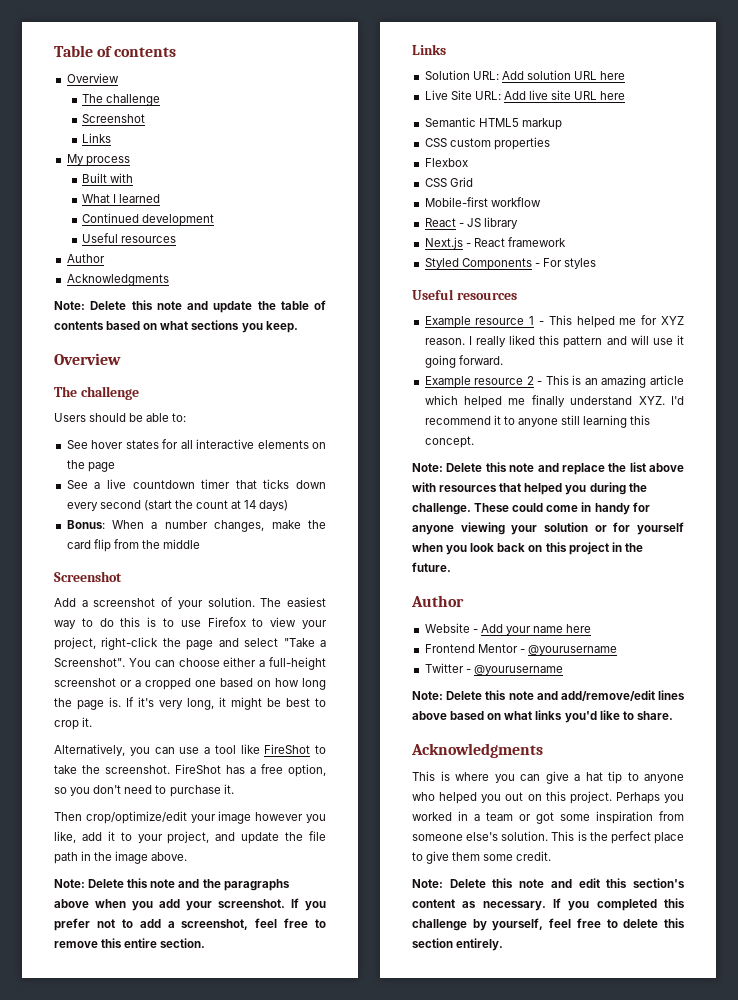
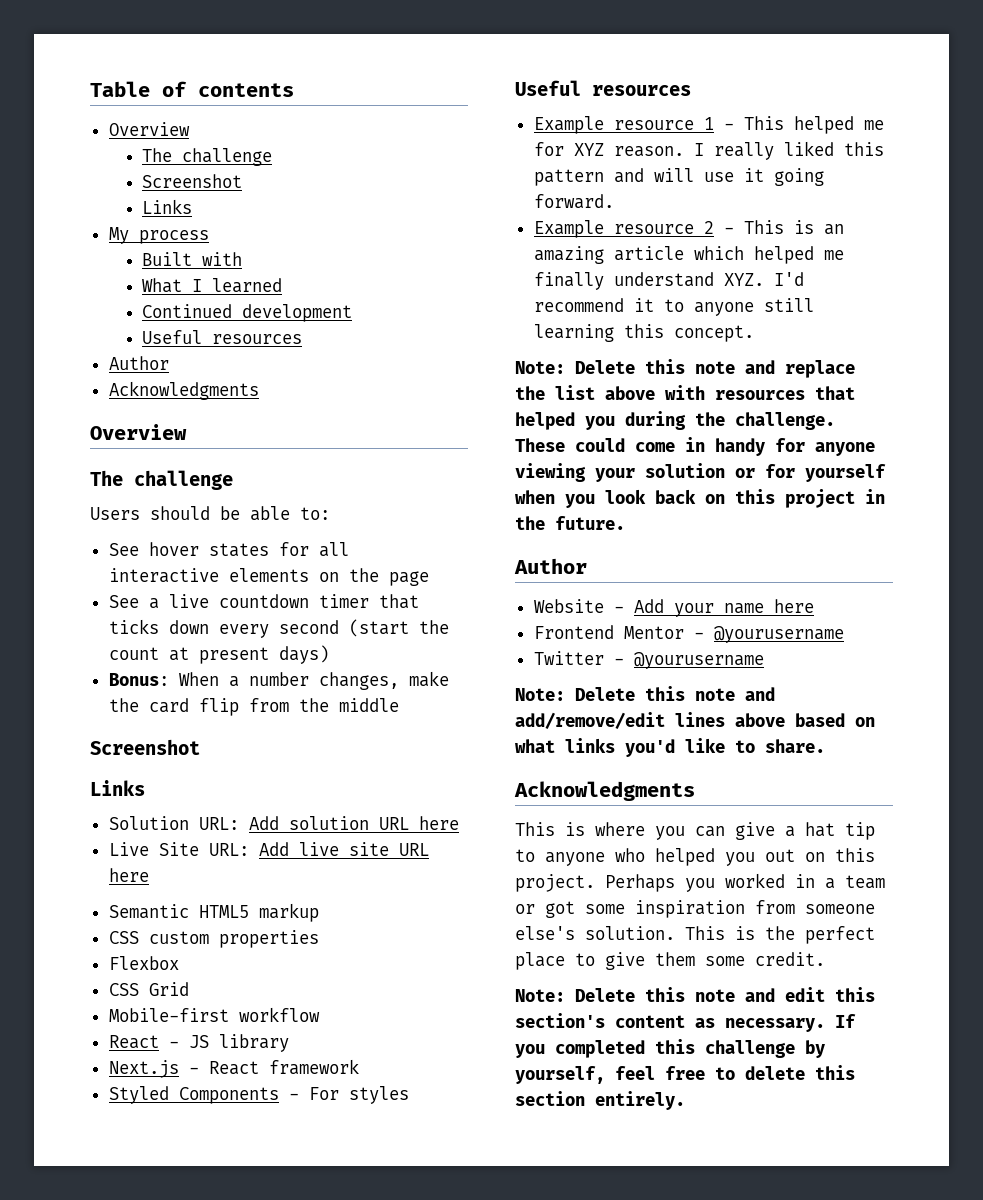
[54,300,326,313] [54,320,298,333] // Note: Delete this note and update the table of contents based on what sections you keep. -> (259, 390) none
[244,500,257,509] 14 -> [198,647,269,664] present
[54,597,326,609] [54,617,327,629] [54,637,326,650] [54,657,326,670] [54,678,326,690] [54,697,326,710] [54,717,93,730] [54,744,326,756] [54,764,326,777] [54,784,234,797] [54,811,326,824] [54,831,326,844] [54,851,188,864] [54,878,290,891] [54,898,326,911] [54,918,326,931] [54,938,206,948] // Add a screenshot of your solution. The easiest way to do this is to use Firefox to view your project, right-click the page and select "Take a Screenshot". You can choose either a full-height screenshot or a cropped one based on how long the page is. If it's very long, it might be best to crop it. // Alternatively, you can use a tool like FireShot to take the screenshot. FireShot has a free option, so you don't need to purchase it. // Then crop/optimize/edit your image however you like, add it to your project, and update the file path in the image above. // Note: Delete this note and the paragraphs above when you add your screenshot. If you prefer not to add a screenshot, feel free to remove this entire section. -> (200, 747) none

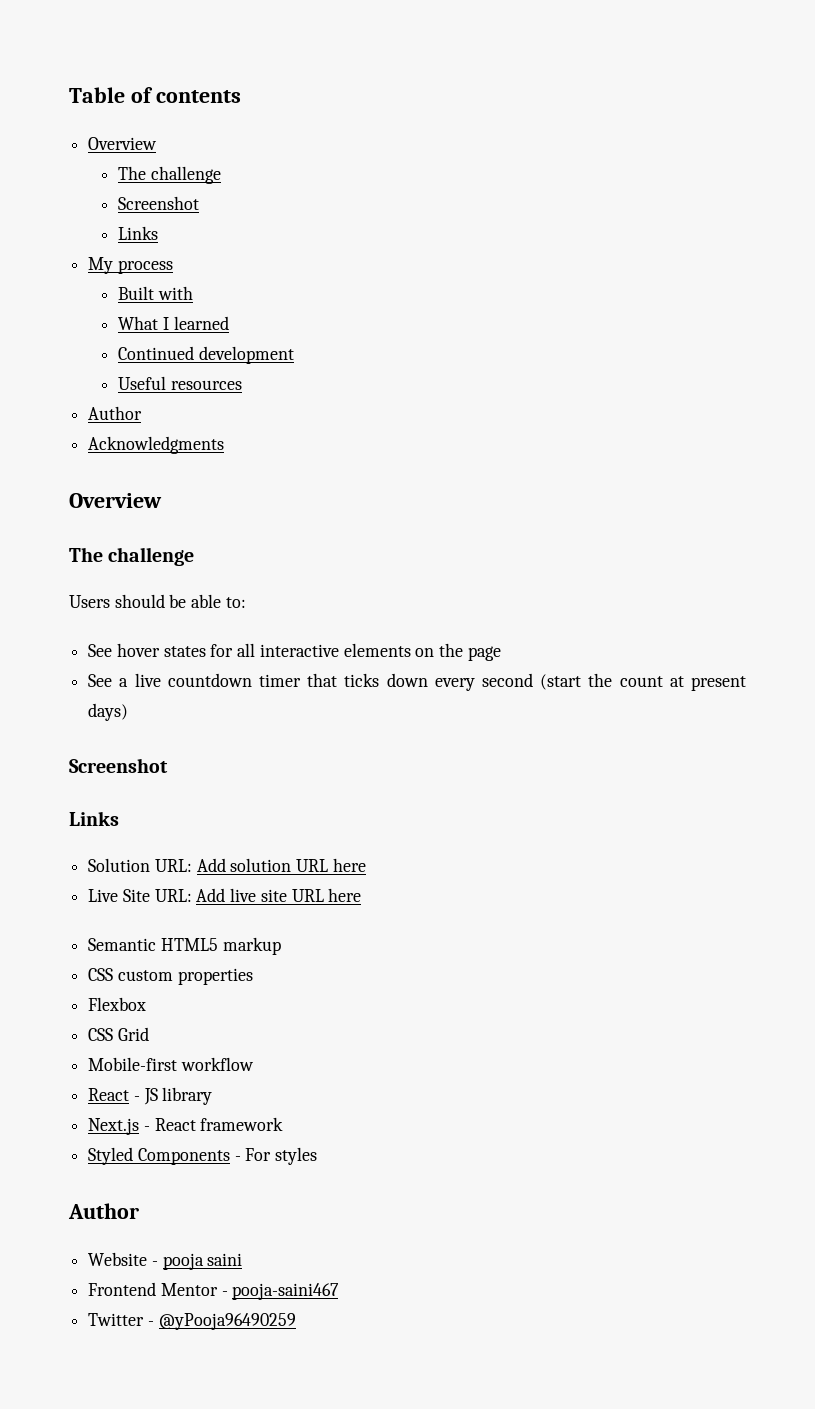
[108,671,449,690] [108,698,399,716] // Bonus: When a number changes, make the card flip from the middle -> (129, 712) none
[515,80,691,96] [533,116,884,134] [533,141,884,160] [533,168,824,186] [533,194,614,209] [533,220,844,238] [533,246,844,264] [533,272,804,290] [533,298,814,316] [533,324,754,342] [515,359,855,378] [515,385,855,400] [515,411,835,430] [515,437,875,456] [515,463,886,482] [515,489,885,508] [515,516,625,530] // Useful resources // Example resource 1 - This helped me for XYZ reason. I really liked this pattern and will use it going forward. // Example resource 2 - This is an amazing article which helped me finally understand XYZ. I'd recommend it to anyone still learning this concept. // Note: Delete this note and replace the list above with resources that helped you during the challenge. These could come in handy for anyone viewing your solution or for yourself when you look back on this project in the future. -> (318, 1156) none
[633,599,814,617] Add your name here -> [162,1253,243,1270] pooja saini
[713,626,844,643] @yourusername -> [232,1283,340,1300] pooja-saini467
[633,652,764,669] [515,686,775,701] [515,712,875,729] [515,738,825,757] [514,781,695,801] [515,822,875,840] [515,848,875,866] [515,873,885,892] [515,900,875,918] [515,926,875,944] [515,952,825,970] [515,987,875,1002] [515,1013,856,1032] [515,1039,825,1058] [515,1065,855,1084] [515,1091,685,1110] @yourusername // Note: Delete this note and add/remove/edit lines above based on what links you'd like to share. // Acknowledgments // This is where you can give a hat tip to anyone who helped you out on this project. Perhaps you worked in a team or got some inspiration from someone else's solution. This is the perfect place to give them some credit. // Note: Delete this note and edit this section's content as necessary. If you completed this challenge by yourself, feel free to delete this section entirely. -> [158,1313,296,1330] @yPooja96490259

